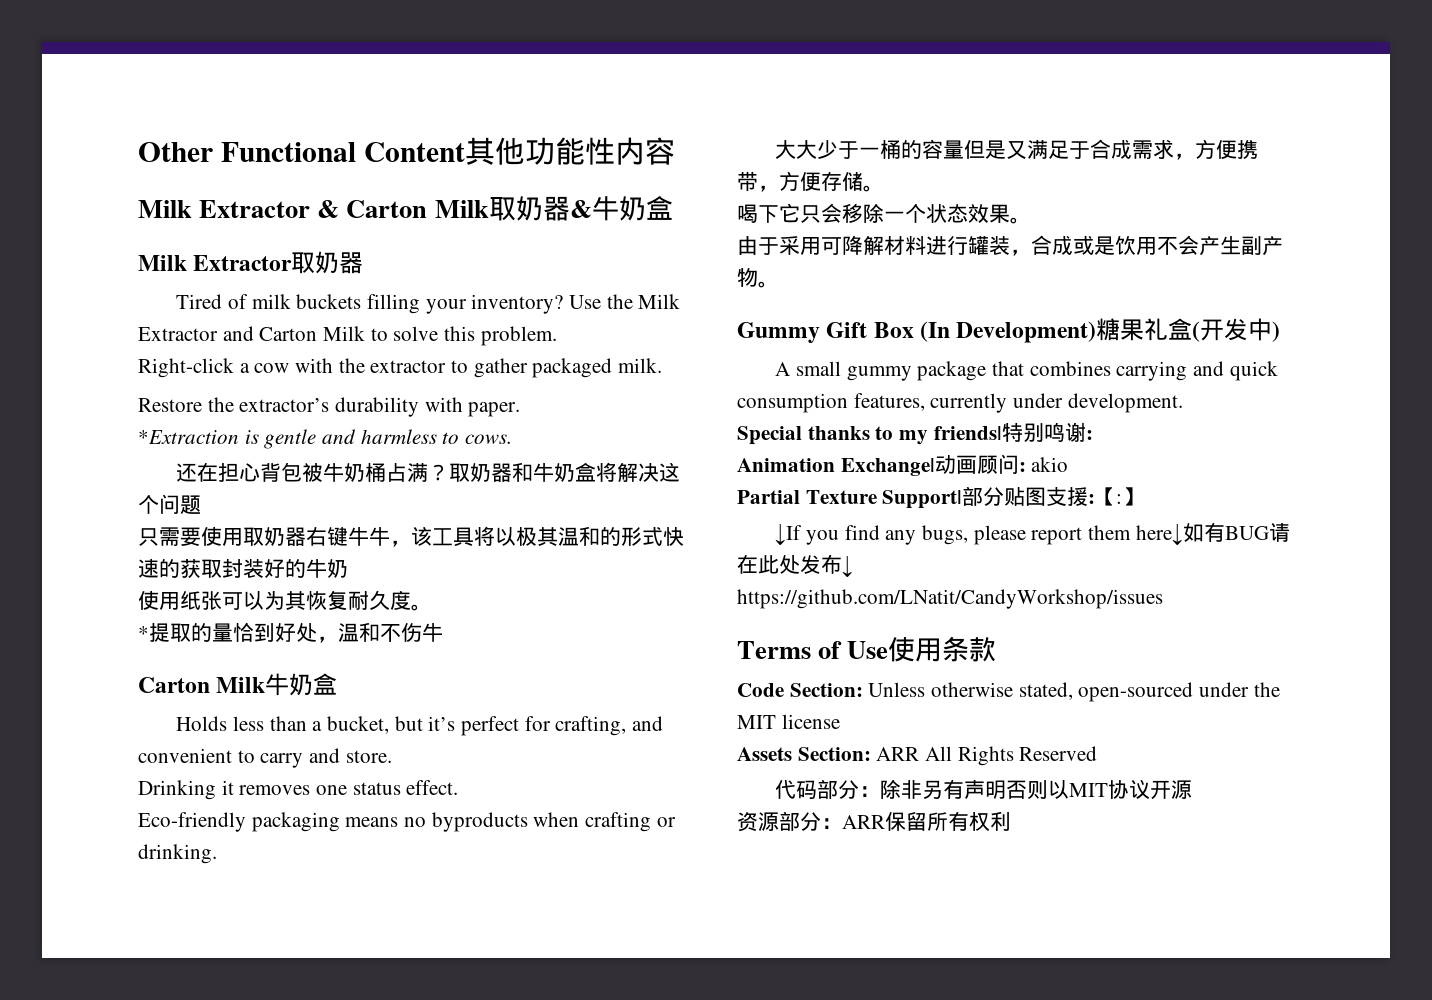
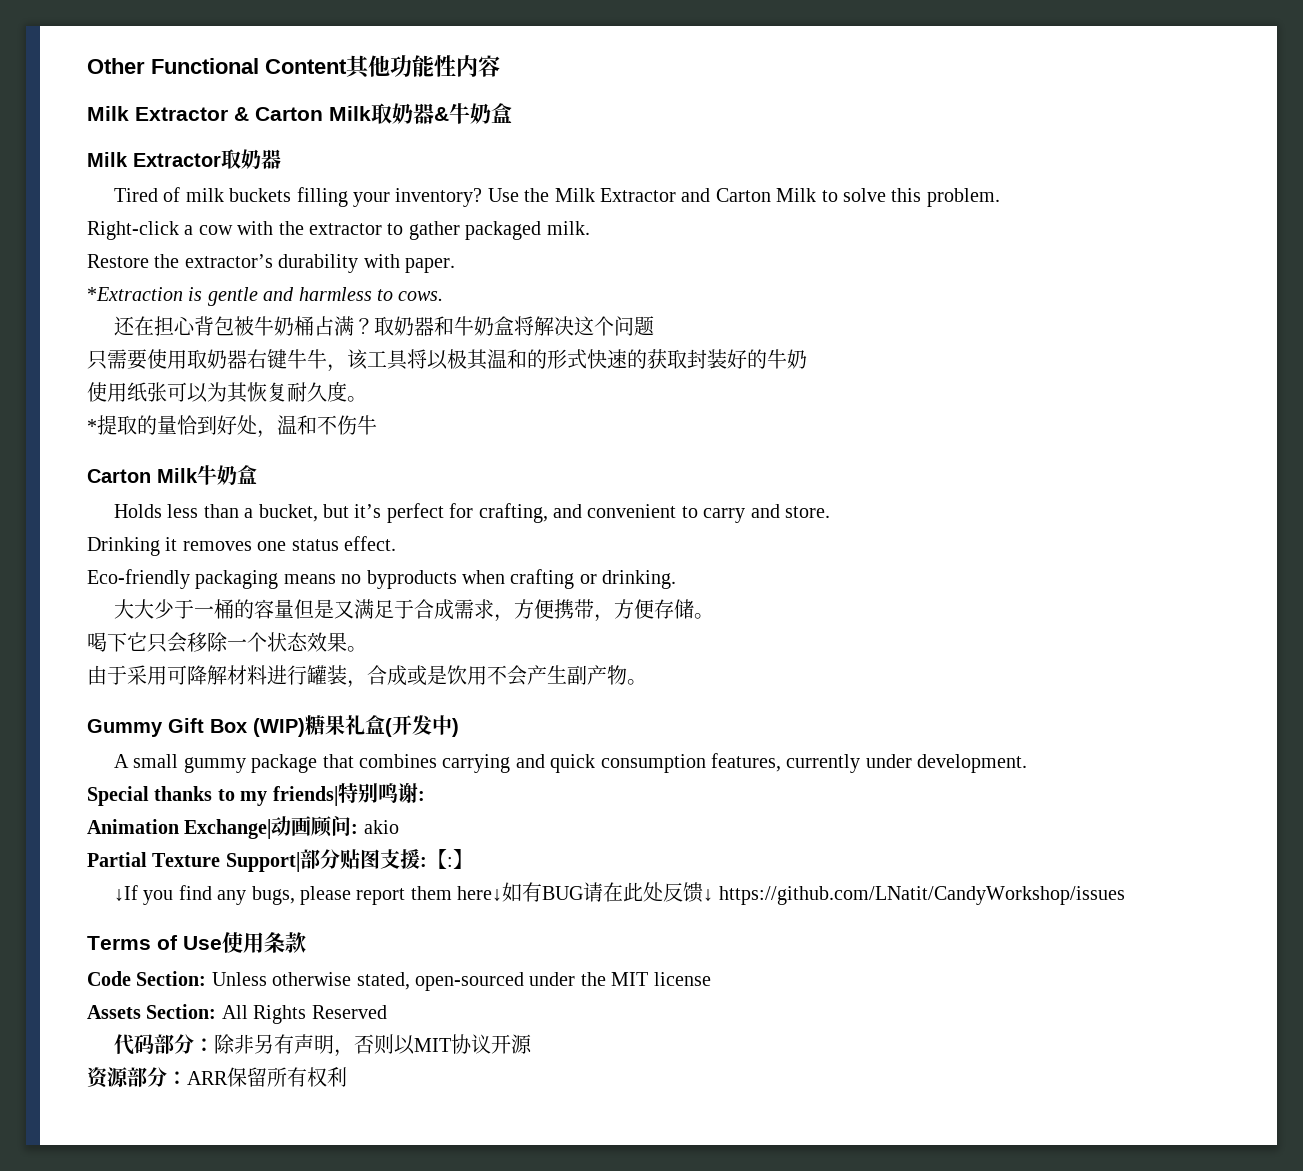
[920,321,1097,343] (In Development) -> [253,718,305,737] (WIP)
[800,554,842,574] 发布 -> [663,882,704,903] 反馈
(853, 566) // -> (714, 895) none
[876,747,920,761] ARR -> (217, 1011) none
(1007, 789) none -> [333,1049,354,1057] ，

